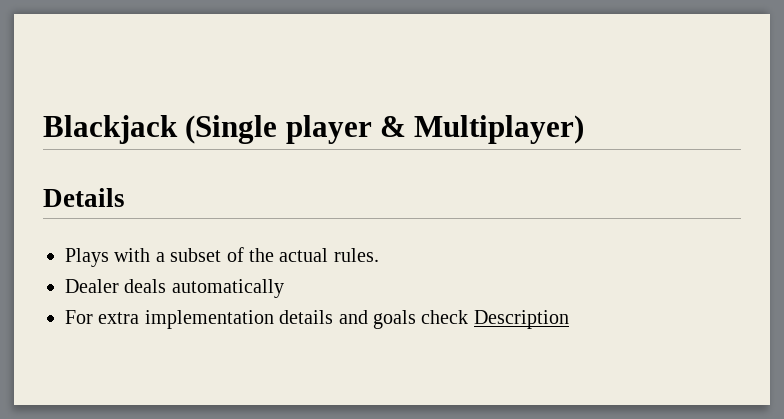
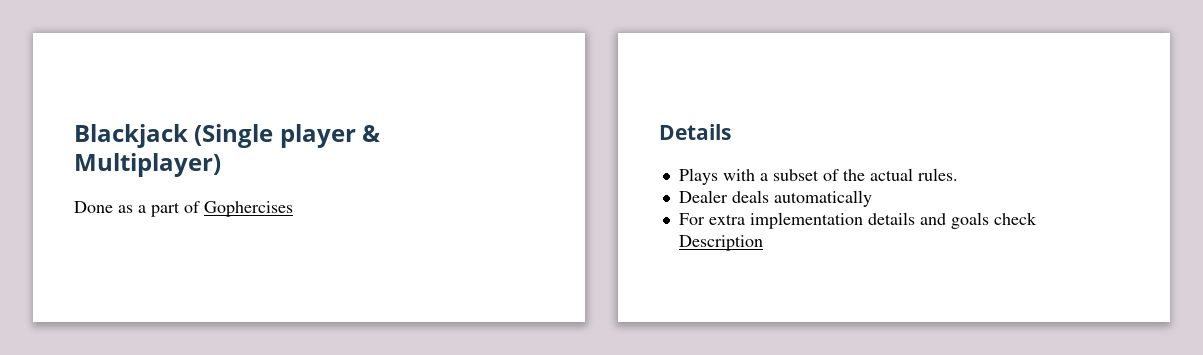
(585, 129) none -> [74,201,293,217] // Done as a part of Gophercises

